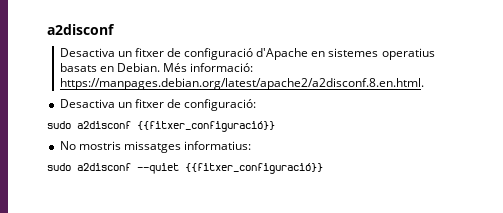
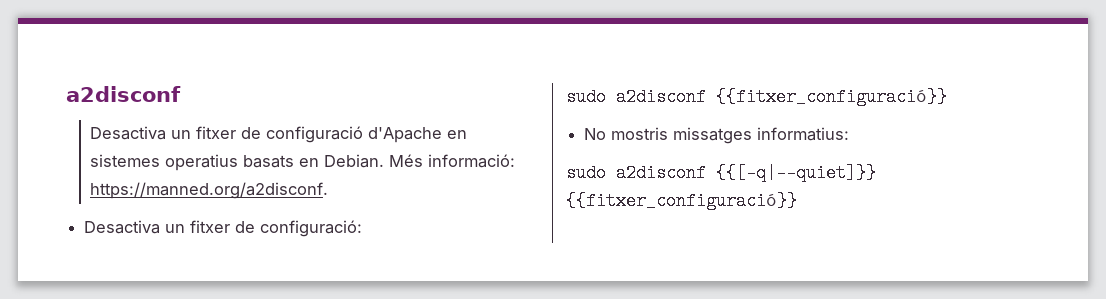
[59,78,424,90] https://manpages.debian.org/latest/apache2/a2disconf.8.en.html. -> [90,182,329,199] https://manned.org/a2disconf.
[137,163,179,174] --quiet -> [716,164,876,182] {{[-q|--quiet]}}

